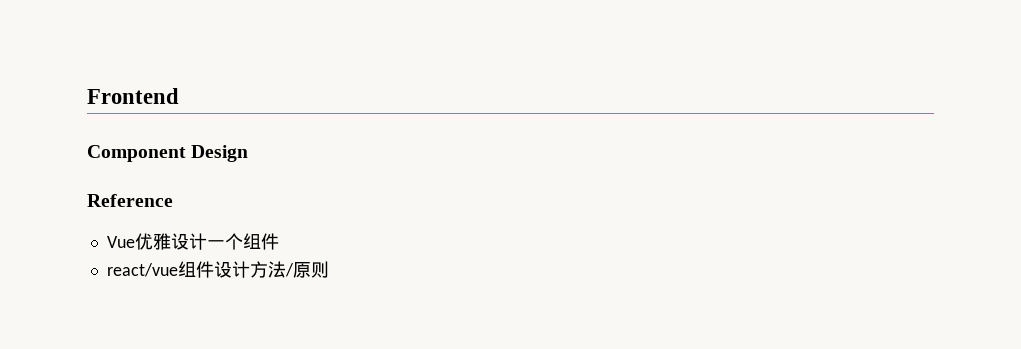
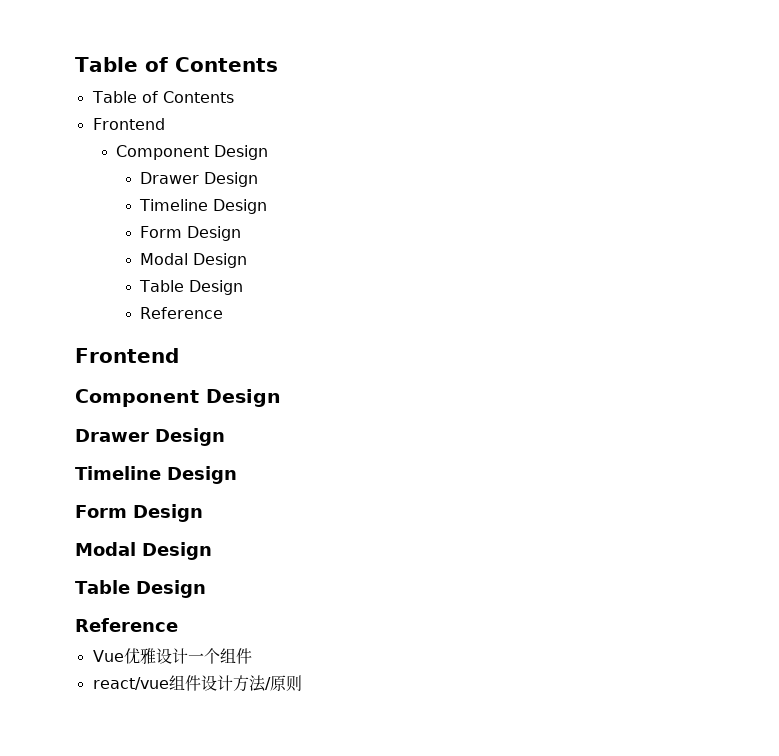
[87,88,179,104] [87,145,186,162] Frontend // Component -> [75,57,278,72] [91,91,234,103] [92,118,165,130] [116,145,269,160] [139,172,258,187] [138,199,267,214] [139,226,241,241] [139,253,247,268] [138,280,243,295] [139,307,223,319] [75,348,179,363] [75,389,281,407] [75,428,225,446] [75,466,237,484] [75,504,203,522] [75,542,212,560] [75,580,130,594] Table of Contents // Table of Contents // Frontend // Component Design // Drawer Design // Timeline Design // Form Design // Modal Design // Table Design // Reference // Frontend // Component Design // Drawer Design // Timeline Design // Form Design // Modal Design // Table

